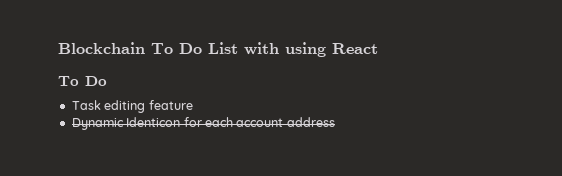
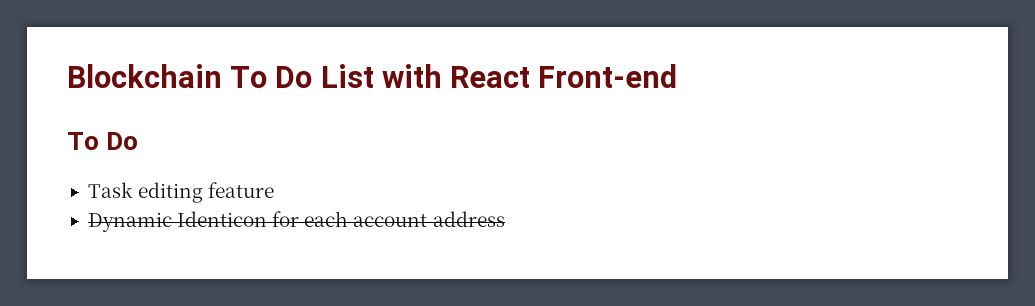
[285,42,326,57] using -> (442, 76) none
(378, 48) none -> [538,64,678,88] Front-end

